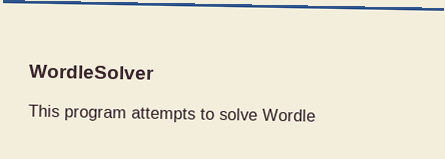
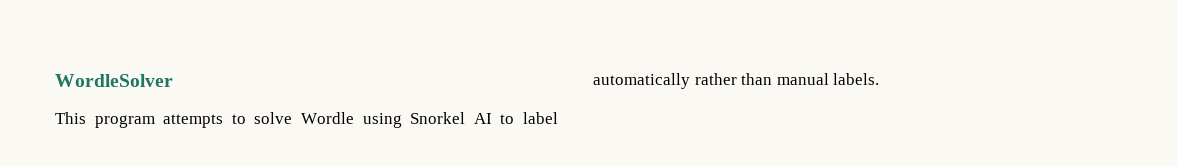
(316, 115) none -> [362,112,559,128] [593,73,880,89] using Snorkel AI to label automatically rather than manual labels.

